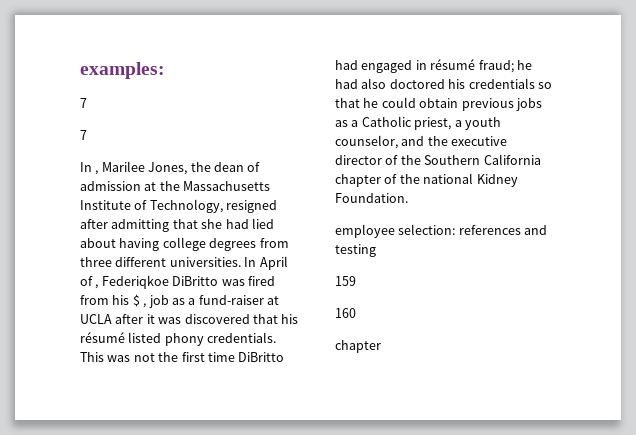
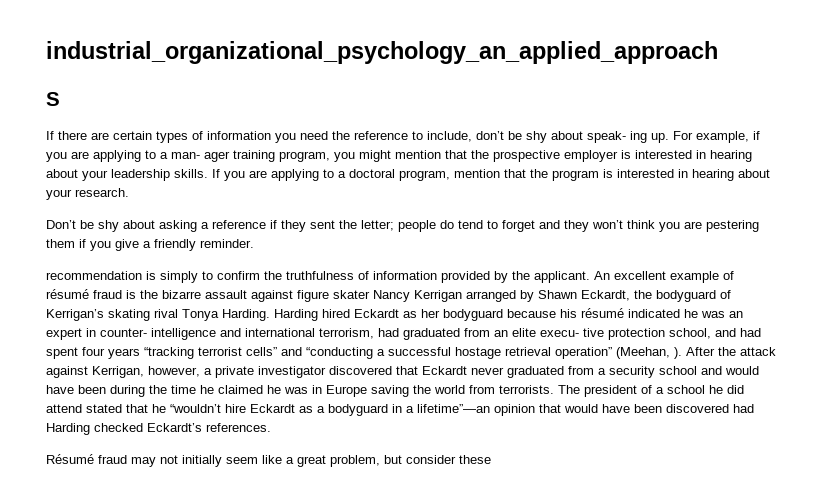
[80,62,165,79] [80,98,87,108] [80,130,87,140] [80,161,261,175] [80,181,271,191] [80,199,278,213] [80,218,274,232] [80,237,289,251] [80,256,288,270] [80,275,275,289] [80,294,279,308] [80,314,299,324] [80,332,277,346] [80,352,285,362] [335,59,532,73] [335,78,552,89] [335,97,542,111] [335,116,501,130] [335,135,508,149] [335,154,541,165] [335,173,518,187] [335,193,408,203] [335,224,548,238] [335,244,376,257] [335,276,356,286] [335,308,356,318] [335,340,381,353] examples: // 7 // 7 // In , Marilee Jones, the dean of admission at the Massachusetts Institute of Technology, resigned after admitting that she had lied about having college degrees from three different universities. In April of , Federiqkoe DiBritto was fired from his $ , job as a fund-raiser at UCLA after it was discovered that his résumé listed phony credentials. This was not the first time DiBritto had engaged in résumé fraud; he had also doctored his credentials so that he could obtain previous jobs as a Catholic priest, a youth counselor, and the executive director of the Southern California chapter of the national Kidney Foundation. // employee selection: references and testing // 159 // 160 // chapter -> [46,41,718,64] [46,92,60,106] [46,131,760,143] [46,150,752,162] [46,169,770,181] [46,188,129,200] [46,220,759,232] [46,239,254,251] [46,271,734,283] [46,289,731,302] [46,308,743,321] [46,328,761,340] [46,347,776,359] [46,366,759,378] [46,385,744,397] [46,404,754,416] [46,423,271,435] [46,454,491,467] industrial_organizational_psychology_an_applied_approach // S // If there are certain types of information you need the reference to include, don’t be shy about speak- ing up. For example, if you are applying to a man- ager training program, you might mention that the prospective employer is interested in hearing about your leadership skills. If you are applying to a doctoral program, mention that the program is interested in hearing about your research. // Don’t be shy about asking a reference if they sent the letter; people do tend to forget and they won’t think you are pestering them if you give a friendly reminder. // recommendation is simply to confirm the truthfulness of information provided by the applicant. An excellent example of résumé fraud is the bizarre assault against figure skater Nancy Kerrigan arranged by Shawn Eckardt, the bodyguard of Kerrigan’s skating rival Tonya Harding. Harding hired Eckardt as her bodyguard because his résumé indicated he was an expert in counter- intelligence and international terrorism, had graduated from an elite execu- tive protection school, and had spent four years “tracking terrorist cells” and “conducting a successful hostage retrieval operation” (Meehan, ). After the attack against Kerrigan, however, a private investigator discovered that Eckardt never graduated from a security school and would have been during the time he claimed he was in Europe saving the world from terrorists. The president of a school he did attend stated that he “wouldn’t hire Eckardt as a bodyguard in a lifetime”—an opinion that would have been discovered had Harding checked Eckardt’s references. // Résumé fraud may not initially seem like a great problem, but consider these

